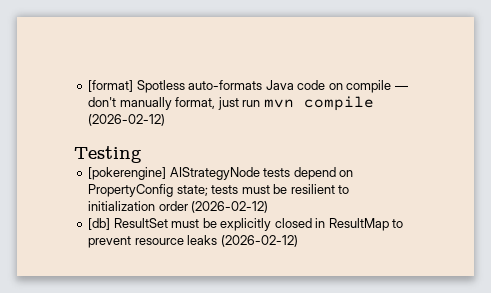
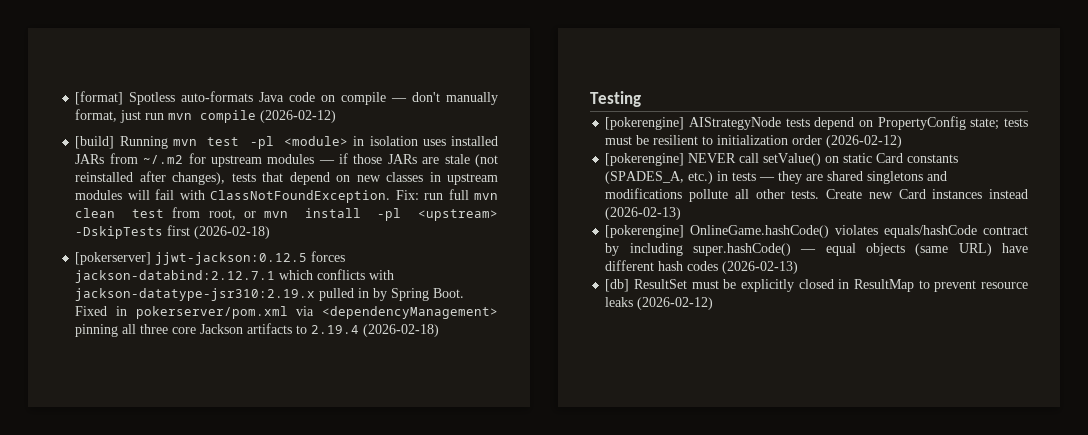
(166, 120) none -> [75,136,499,149] [75,153,498,167] [75,171,498,185] [75,189,498,203] [75,207,499,221] [75,225,271,239] [75,251,346,265] [75,269,395,283] [75,288,465,301] [75,306,498,319] [75,323,440,337] // [build] Running mvn test -pl <module> in isolation uses installed JARs from ~/.m2 for upstream modules — if those JARs are stale (not reinstalled after changes), tests that depend on new classes in upstream modules will fail with ClassNotFoundException. Fix: run full mvn clean test from root, or mvn install -pl <upstream> -DskipTests first (2026-02-18) // [pokerserver] jjwt-jackson:0.12.5 forces jackson-databind:2.12.7.1 which conflicts with jackson-datatype-jsr310:2.19.x pulled in by Spring Boot. Fixed in pokerserver/pom.xml via <dependencyManagement> pinning all three core Jackson artifacts to 2.19.4 (2026-02-18)
(269, 207) none -> [605,153,959,166] [605,171,948,184] [605,188,1028,202] [605,207,682,220] [605,225,1028,238] [605,243,1028,256] [605,260,799,274] // [pokerengine] NEVER call setValue() on static Card constants (SPADES_A, etc.) in tests — they are shared singletons and modifications pollute all other tests. Create new Card instances instead (2026-02-13) // [pokerengine] OnlineGame.hashCode() violates equals/hashCode contract by including super.hashCode() — equal objects (same URL) have different hash codes (2026-02-13)

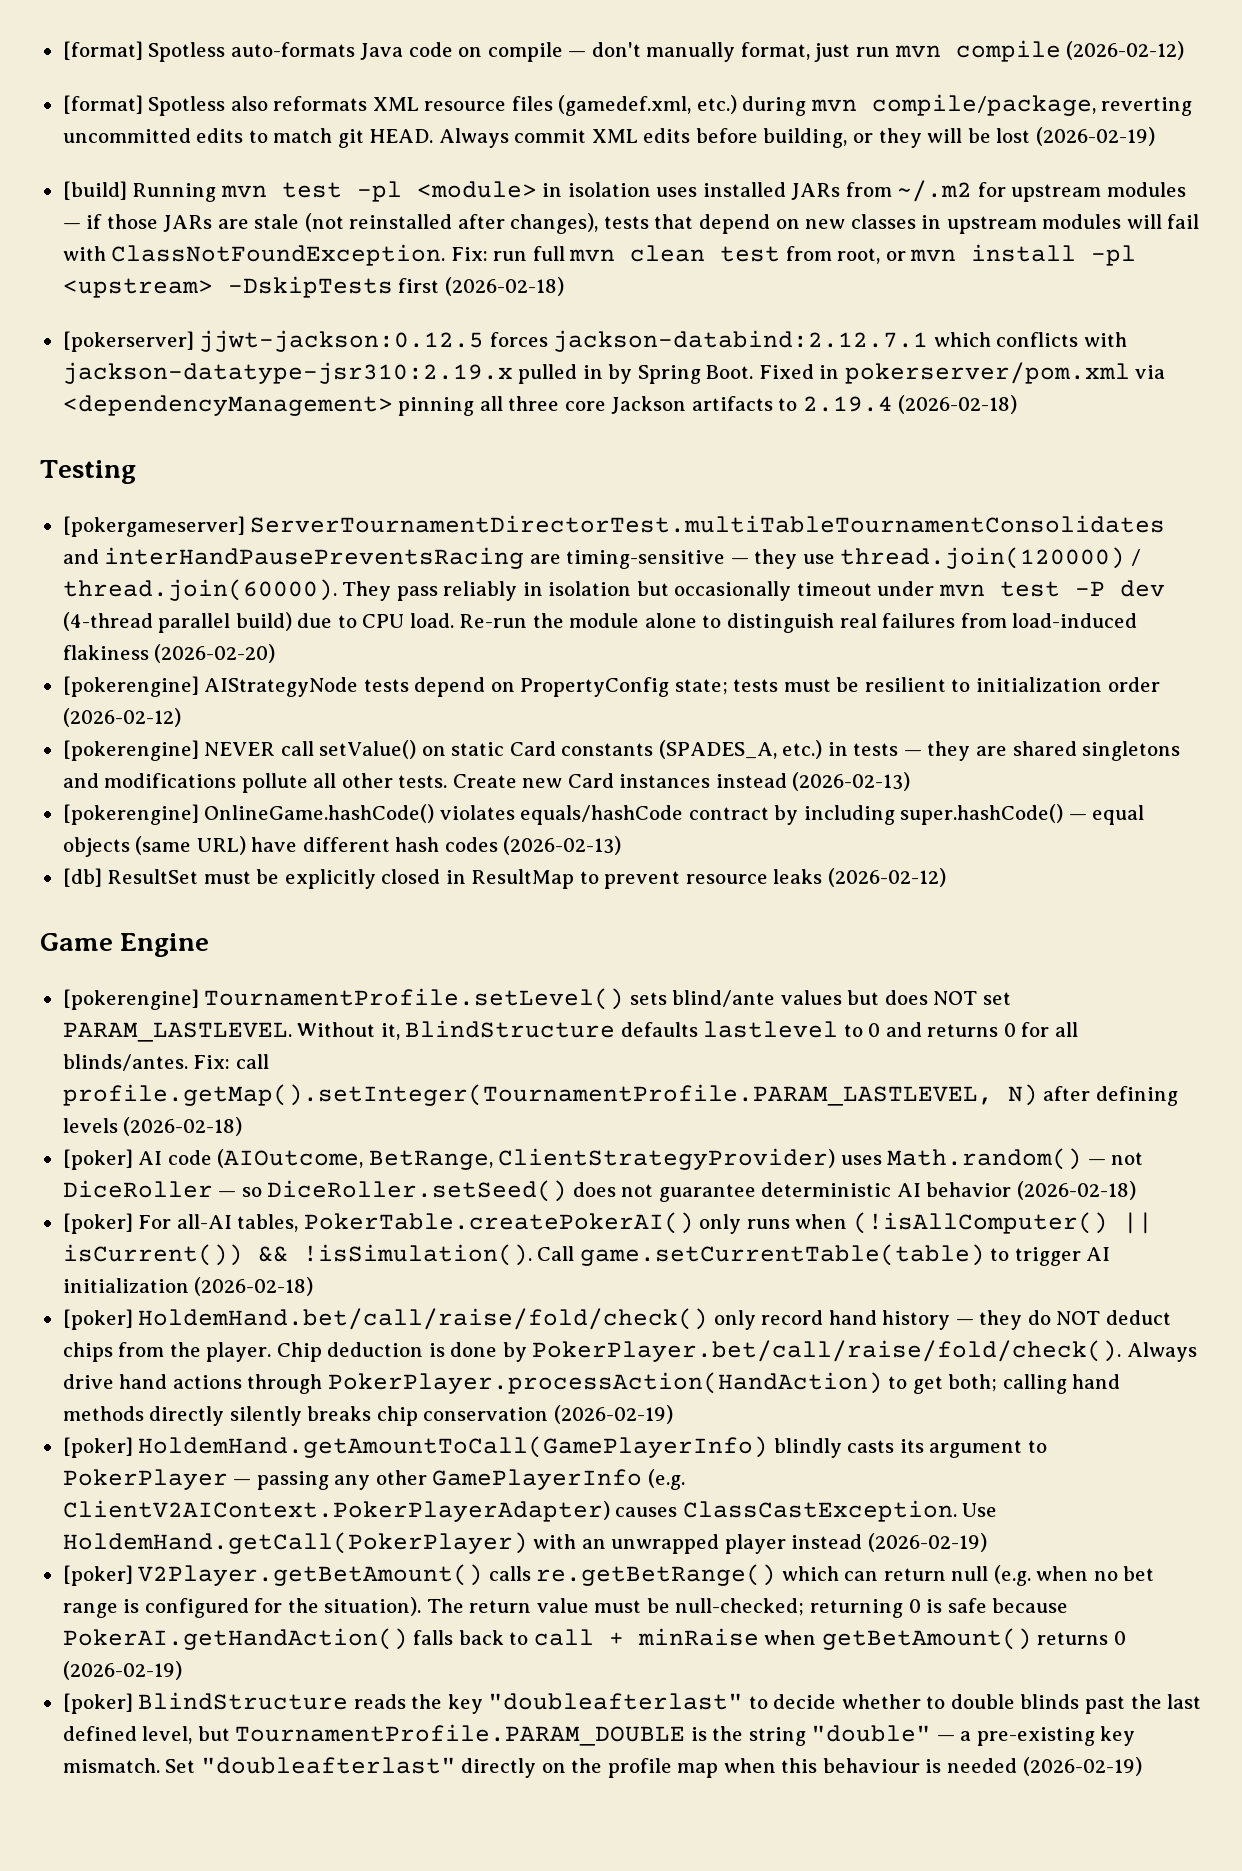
(337, 116) none -> [62,94,1193,116] [62,127,1155,148] // [format] Spotless also reformats XML resource files (gamedef.xml, etc.) during mvn compile/package, reverting uncommitted edits to match git HEAD. Always commit XML edits before building, or they will be lost (2026-02-19)
(641, 99) none -> [62,515,1166,537] [62,547,1141,569] [62,579,1165,601] [62,612,1138,633] [62,644,276,663] // [pokergameserver] ServerTournamentDirectorTest.multiTableTournamentConsolidates and interHandPausePreventsRacing are timing-sensitive — they use thread.join(120000) / thread.join(60000). They pass reliably in isolation but occasionally timeout under mvn test -P dev (4-thread parallel build) due to CPU load. Re-run the module alone to distinguish real failures from load-induced flakiness (2026-02-20)
(714, 303) none -> [40,933,210,957] [62,988,1011,1010] [62,1020,1078,1042] [62,1054,269,1071] [62,1084,1178,1106] [62,1117,243,1136] [62,1148,1144,1170] [62,1180,1136,1202] [62,1212,1153,1234] [62,1244,1111,1266] [62,1277,314,1296] [62,1308,1171,1330] [62,1340,1197,1362] [62,1372,1121,1394] [62,1405,673,1426] [62,1436,1047,1458] [62,1469,685,1490] [62,1500,998,1522] [62,1532,987,1554] [62,1564,1155,1586] [62,1597,1069,1618] [62,1628,1126,1650] [62,1661,182,1680] [62,1692,1202,1714] [62,1724,1136,1746] [62,1757,1142,1778] // Game Engine // [pokerengine] TournamentProfile.setLevel() sets blind/ante values but does NOT set PARAM_LASTLEVEL. Without it, BlindStructure defaults lastlevel to 0 and returns 0 for all blinds/antes. Fix: call profile.getMap().setInteger(TournamentProfile.PARAM_LASTLEVEL, N) after defining levels (2026-02-18) // [poker] AI code (AIOutcome, BetRange, ClientStrategyProvider) uses Math.random() — not DiceRoller — so DiceRoller.setSeed() does not guarantee deterministic AI behavior (2026-02-18) // [poker] For all-AI tables, PokerTable.createPokerAI() only runs when (!isAllComputer() || isCurrent()) && !isSimulation(). Call game.setCurrentTable(table) to trigger AI initialization (2026-02-18) // [poker] HoldemHand.bet/call/raise/fold/check() only record hand history — they do NOT deduct chips from the player. Chip deduction is done by PokerPlayer.bet/call/raise/fold/check(). Always drive hand actions through PokerPlayer.processAction(HandAction) to get both; calling hand methods directly silently breaks chip conservation (2026-02-19) // [poker] HoldemHand.getAmountToCall(GamePlayerInfo) blindly casts its argument to PokerPlayer — passing any other GamePlayerInfo (e.g. ClientV2AIContext.PokerPlayerAdapter) causes ClassCastException. Use HoldemHand.getCall(PokerPlayer) with an unwrapped player instead (2026-02-19) // [poker] V2Player.getBetAmount() calls re.getBetRange() which can return null (e.g. when no bet range is configured for the situation). The return value must be null-checked; returning 0 is safe because PokerAI.getHandAction() falls back to call + minRaise when getBetAmount() returns 0 (2026-02-19) // [poker] BlindStructure reads the key "doubleafterlast" to decide whether to double blinds past the last defined level, but TournamentProfile.PARAM_DOUBLE is the string "double" — a pre-existing key mismatch. Set "doubleafterlast" directly on the profile map when this behaviour is needed (2026-02-19)

